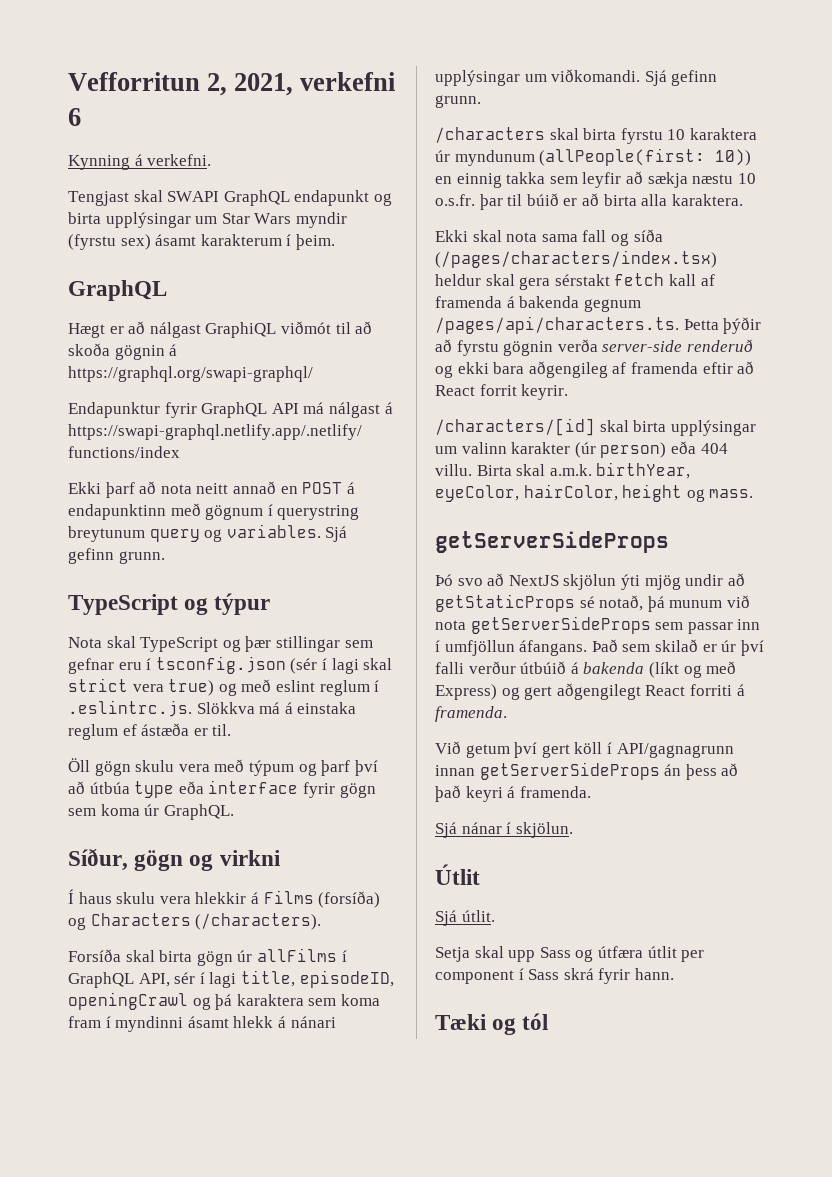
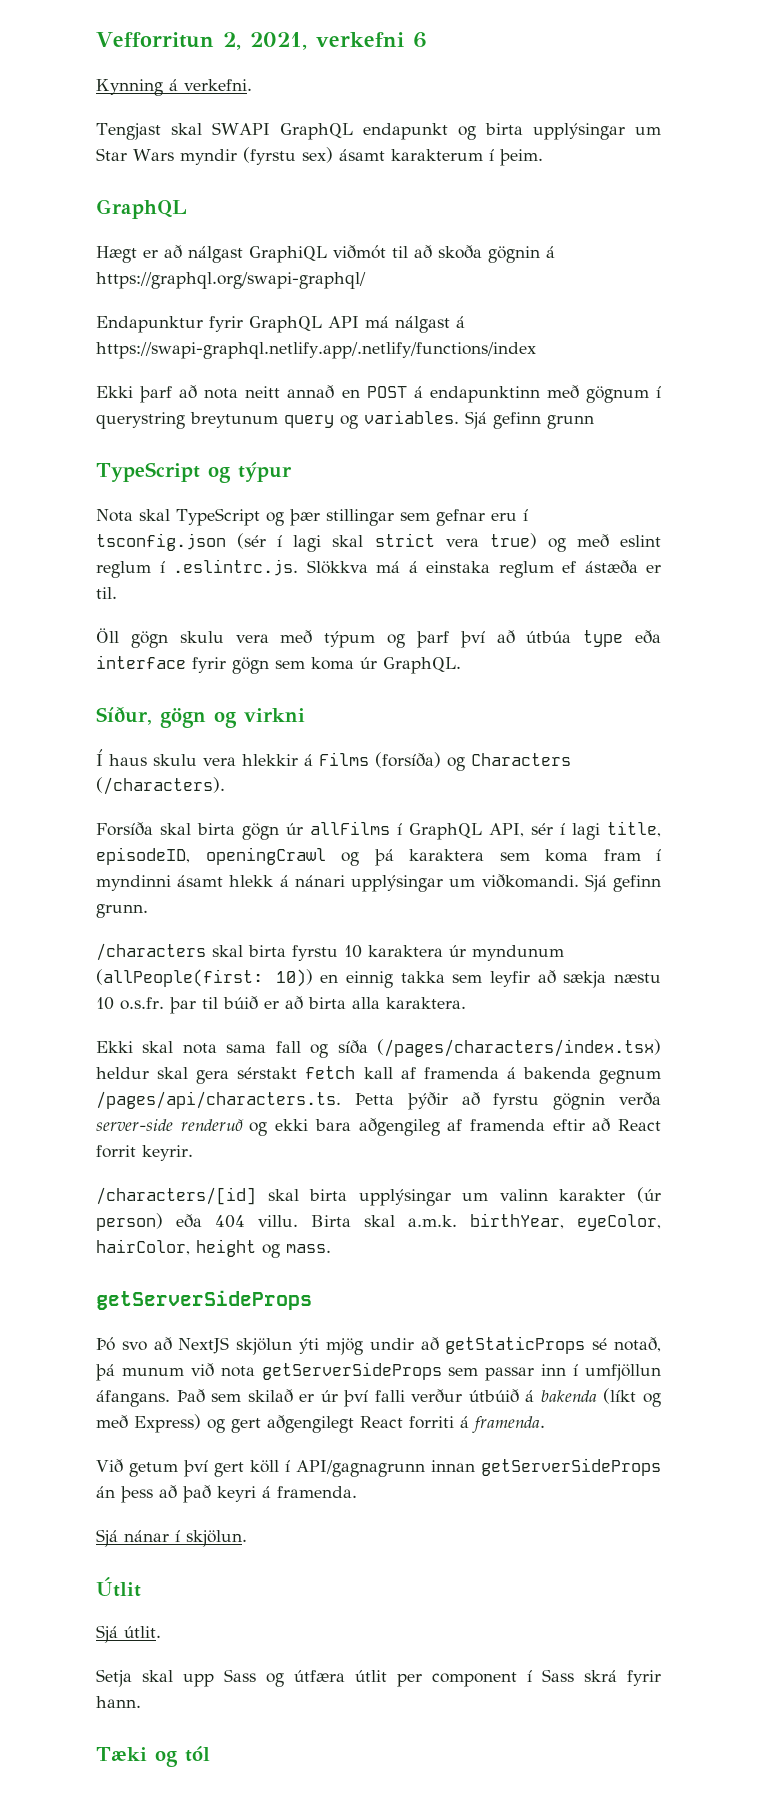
[118,551,165,564] grunn. -> [547,415,594,429] grunn

